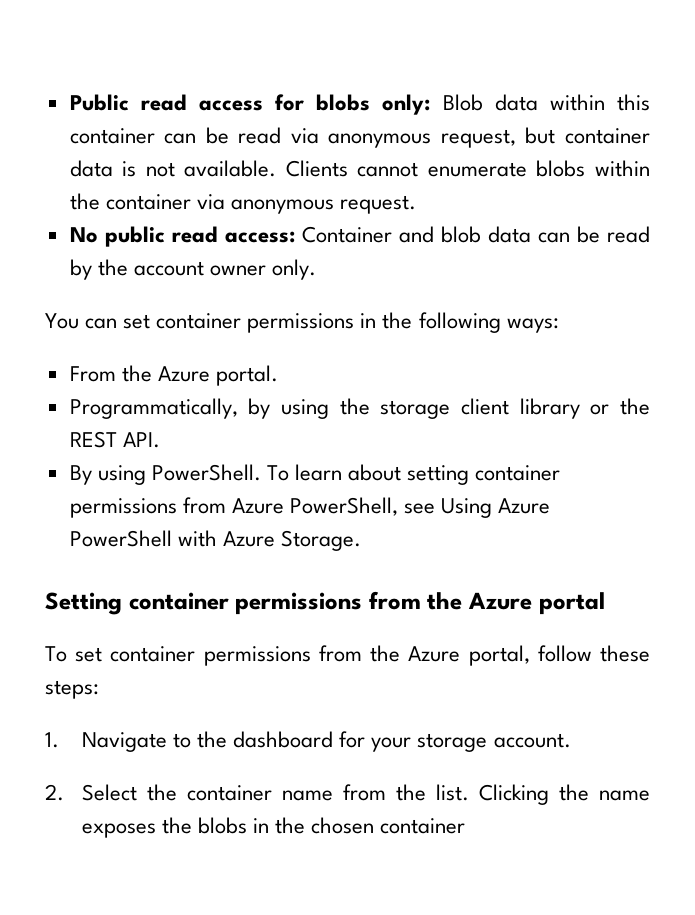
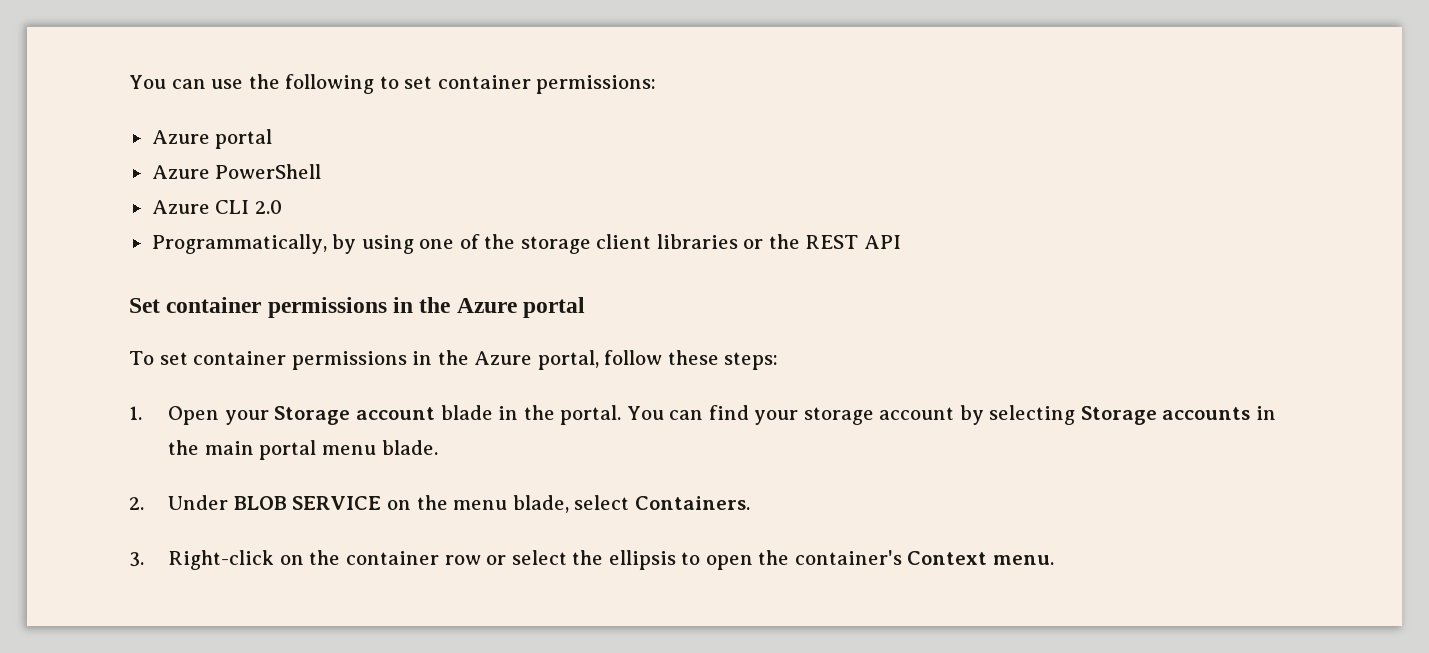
[69,94,650,115] [69,127,650,148] [69,160,650,177] [69,193,417,214] [69,226,650,247] [69,259,317,280] [45,312,559,333] [69,365,278,386] Public read access for blobs only: Blob data within this container can be read via anonymous request, but container data is not available. Clients cannot enumerate blobs within the container via anonymous request. // No public read access: Container and blob data can be read by the account owner only. // You can set container permissions in the following ways: // From the Azure portal. -> [129,74,657,94] [151,129,273,149] [151,164,322,179] [151,200,282,214] You can use the following to set container permissions: // Azure portal // Azure PowerShell // Azure CLI 2.0
(330, 409) none -> [419,234,480,249] one of
[519,398,580,419] library -> [656,234,738,249] libraries
[122,432,160,448] [69,464,561,485] [69,497,551,518] [69,530,361,551] [45,591,421,615] API. // By using PowerShell. To learn about setting container permissions from Azure PowerShell, see Using Azure PowerShell with Azure Storage. // Setting container permissions from -> [863,235,901,249] [129,297,414,318] API // Set container permissions in
[318,645,362,662] from -> [412,351,433,365] in
[82,731,571,752] [45,784,650,805] [82,817,466,838] Navigate to the dashboard for your storage account. // 2. Select the container name from the list. Clicking the name exposes the blobs in the chosen container -> [168,405,1277,425] [168,440,438,460] [129,495,750,513] [129,550,1054,570] Open your Storage account blade in the portal. You can find your storage account by selecting Storage accounts in the main portal menu blade. // 2. Under BLOB SERVICE on the menu blade, select Containers. // 3. Right-click on the container row or select the ellipsis to open the container's Context menu.

